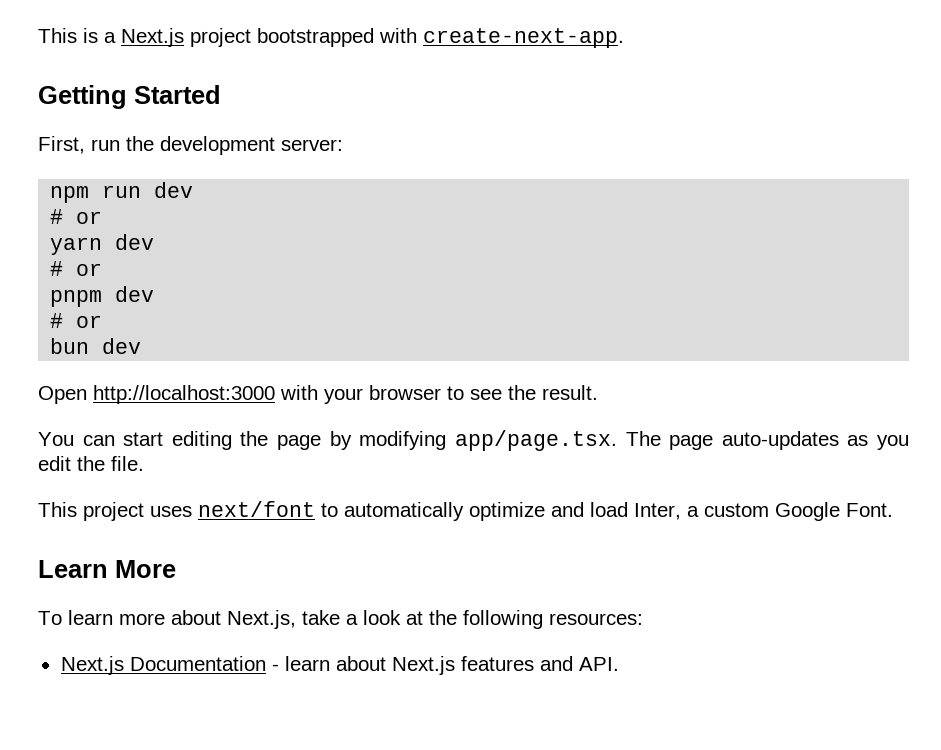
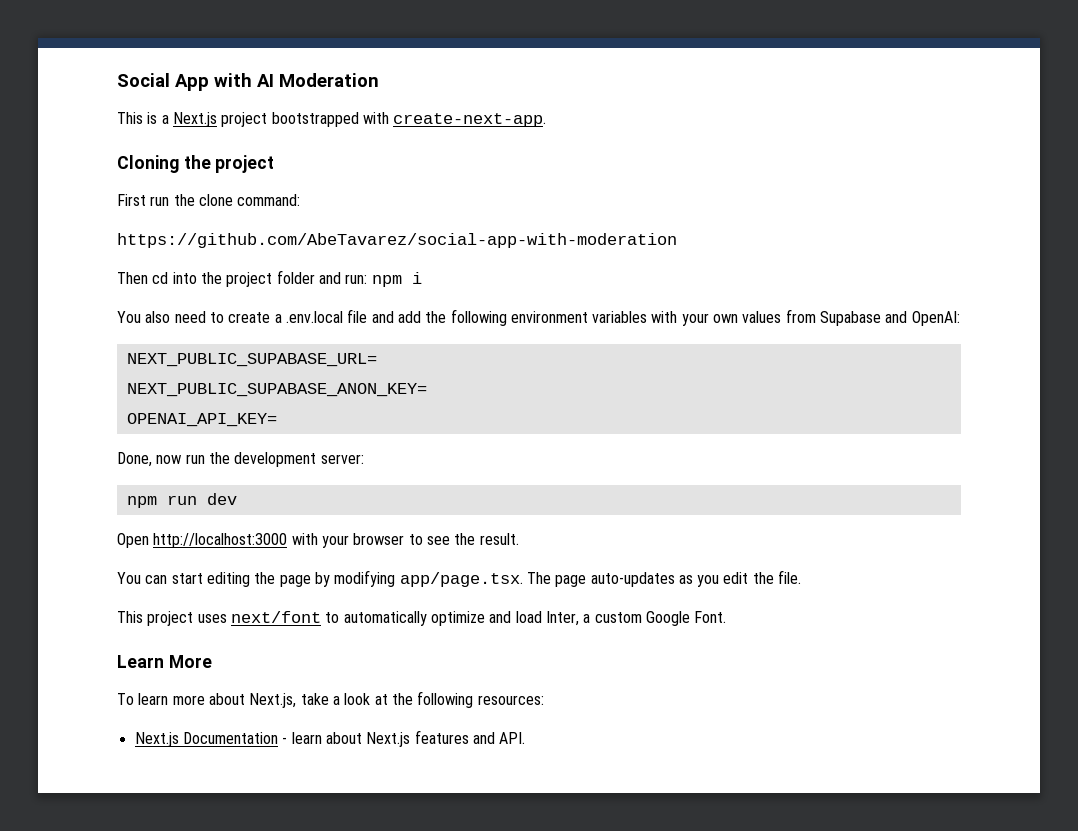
(38, 35) none -> [117,73,379,91] Social App with AI Moderation //
[38,85,221,109] [38,136,85,154] Getting Started // First, -> [117,155,275,173] [117,194,301,206] [117,233,677,248] [117,270,422,287] [117,309,960,326] [126,353,377,367] [126,383,427,397] [126,413,277,427] [117,452,182,467] Cloning the project // First run the clone command: // https://github.com/AbeTavarez/social-app-with-moderation // Then cd into the project folder and run: npm i // You also need to create a .env.local file and add the following environment variables with your own values from Supabase and OpenAI: // NEXT_PUBLIC_SUPABASE_URL= // NEXT_PUBLIC_SUPABASE_ANON_KEY= // OPENAI_API_KEY= // Done, now
[50,209,103,224] [50,234,155,255] [50,261,103,276] [50,286,155,307] [50,313,103,328] [50,338,142,354] // # or // yarn dev // # or // pnpm dev // # or // bun dev -> (237, 499) none

